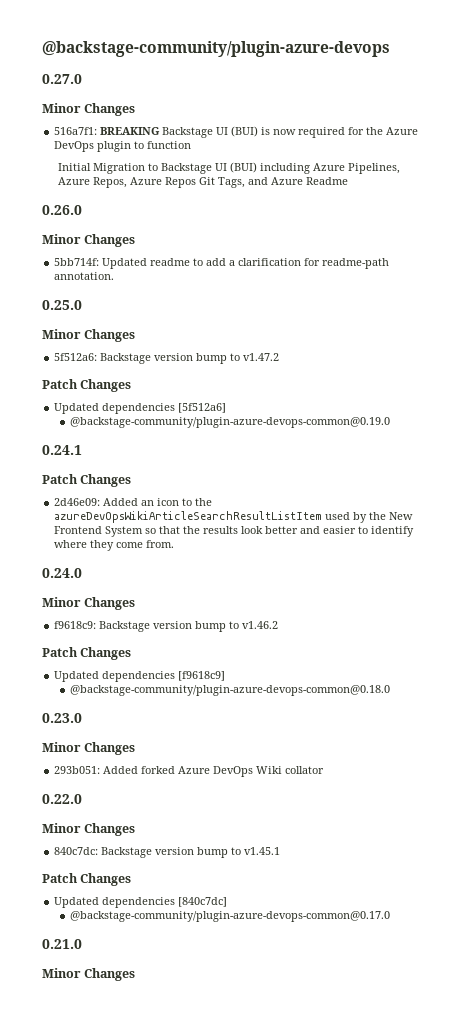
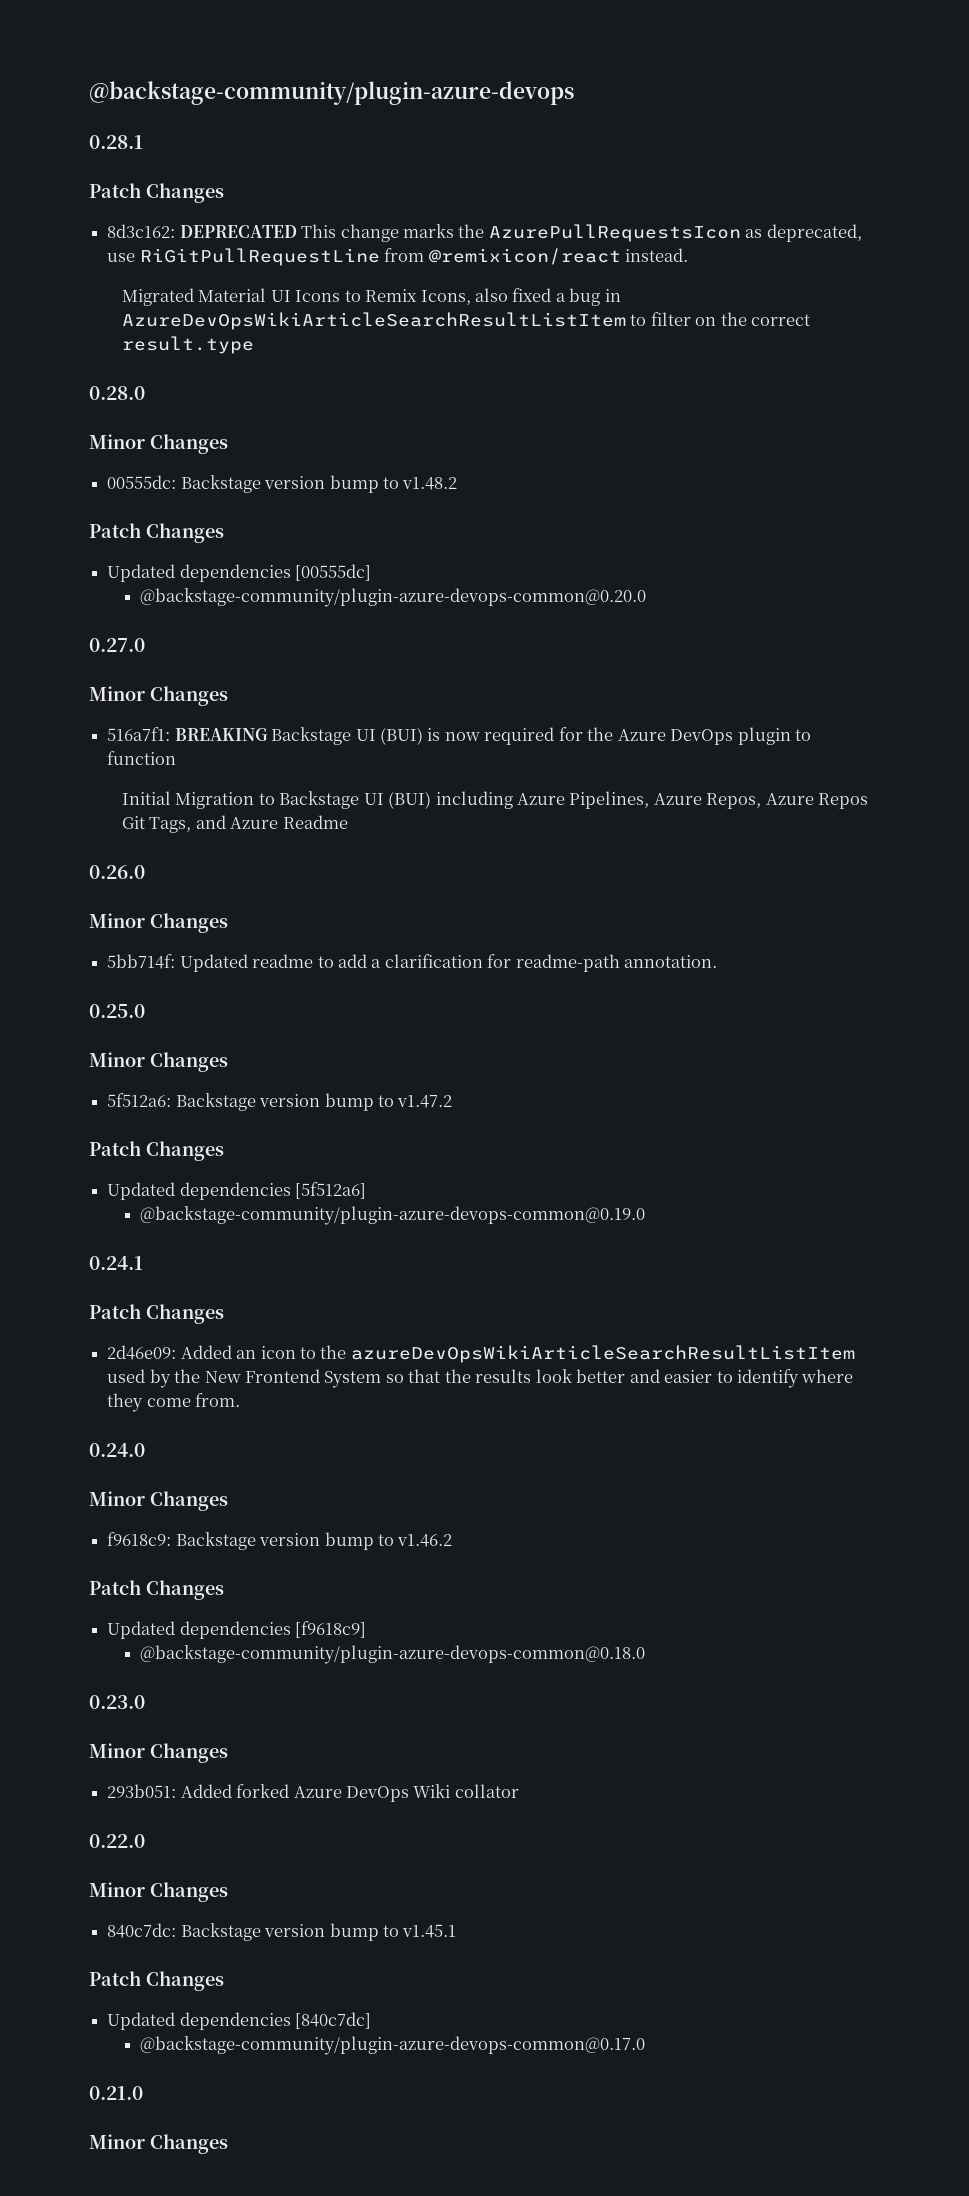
(390, 49) none -> [89,135,143,149] [89,183,224,203] [107,224,862,242] [107,248,688,266] [121,288,621,306] [121,312,811,330] [121,336,254,354] [89,386,145,400] [89,434,228,454] [107,475,458,493] [89,523,224,543] [107,564,372,582] [139,588,646,607] // 0.28.1 // Patch Changes // 8d3c162: DEPRECATED This change marks the AzurePullRequestsIcon as deprecated, use RiGitPullRequestLine from @remixicon/react instead. // Migrated Material UI Icons to Remix Icons, also fixed a bug in AzureDevOpsWikiArticleSearchResultListItem to filter on the correct result.type // 0.28.0 // Minor Changes // 00555dc: Backstage version bump to v1.48.2 // Patch Changes // Updated dependencies [00555dc] // @backstage-community/plugin-azure-devops-common@0.20.0

